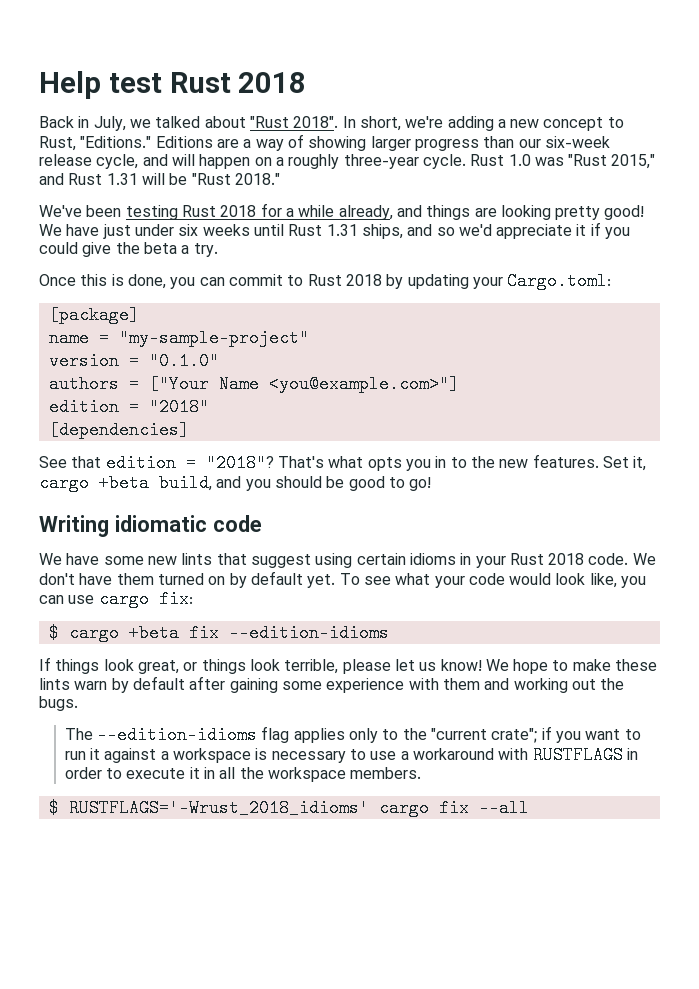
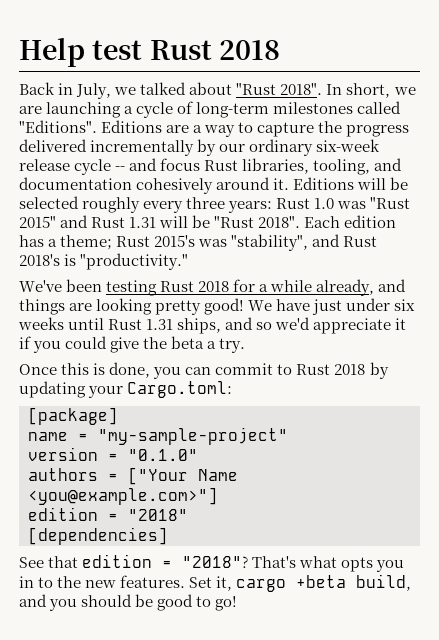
[405,116,624,131] [39,134,610,151] [39,154,466,169] we're adding a new concept to Rust, "Editions." Editions are a way of showing larger progress than our six-week release cycle, and will happen on a roughly three-year cycle. -> [393,87,416,95] [19,101,402,118] [19,120,410,137] [19,139,381,156] [19,158,403,175] [19,177,409,194] [19,196,273,213] we are launching a cycle of long-term milestones called "Editions". Editions are a way to capture the progress delivered incrementally by our ordinary six-week release cycle -- and focus Rust libraries, tooling, and documentation cohesively around it. Editions will be selected roughly every three years:
[611,154,656,169] 2015," -> [19,216,56,228] 2015"
[234,173,280,185] 2018." -> [258,215,397,228] [19,234,378,251] [19,253,189,270] 2018". Each edition has a theme; Rust 2015's was "stability", and Rust 2018's is "productivity."
[39,515,262,537] [39,553,656,568] [39,571,647,588] [39,590,193,608] [48,624,389,642] [39,657,658,674] [39,676,625,693] [39,696,78,711] [64,726,641,744] [64,746,638,764] [64,767,422,782] [48,799,529,817] // Writing idiomatic code // We have some new lints that suggest using certain idioms in your Rust 2018 code. We don't have them turned on by default yet. To see what your code would look like, you can use cargo fix: // $ cargo +beta fix --edition-idioms // If things look great, or things look terrible, please let us know! We hope to make these lints warn by default after gaining some experience with them and working out the bugs. // The --edition-idioms flag applies only to the "current crate"; if you want to run it against a workspace is necessary to use a workaround with RUSTFLAGS in order to execute it in all the workspace members. // $ RUSTFLAGS='-Wrust_2018_idioms' cargo fix --all -> (238, 603) none

